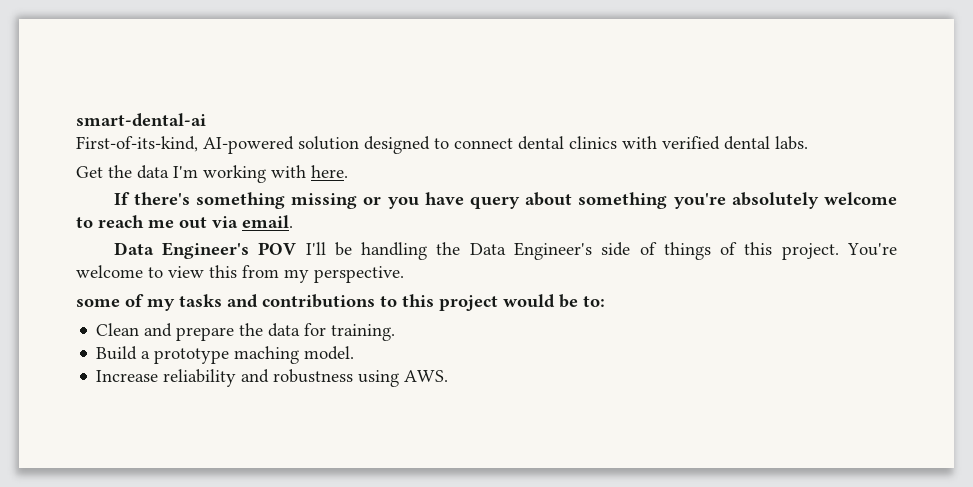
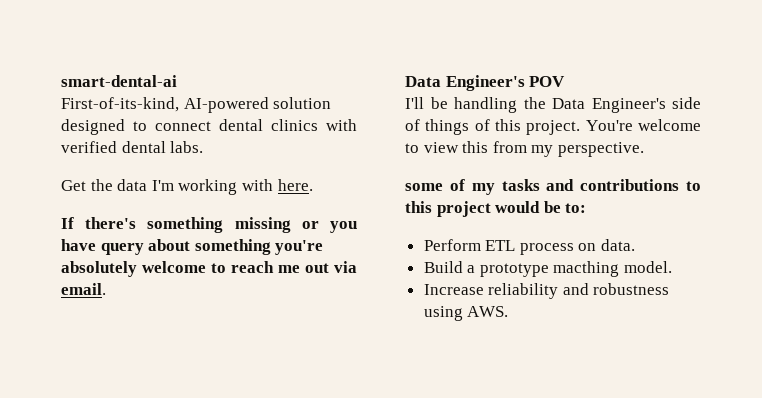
(297, 248) none -> (566, 81) //
[96,323,396,341] Clean and prepare the data for training. -> [423,239,636,255] Perform ETL process on data.
[234,346,300,364] maching -> [553,261,620,277] macthing

